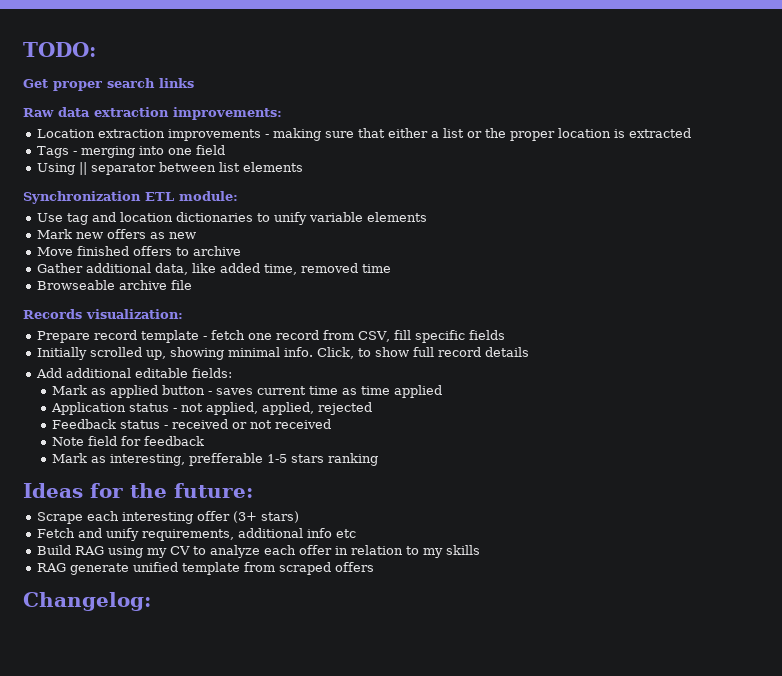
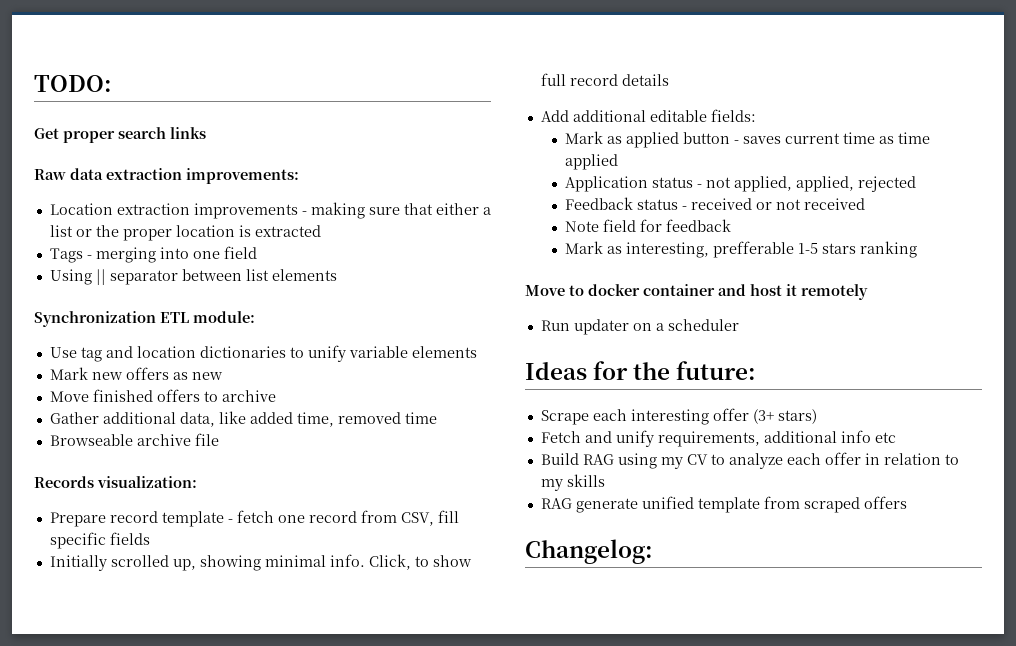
(378, 459) none -> [525,284,868,300] [540,319,739,335] // Move to docker container and host it remotely // Run updater on a scheduler

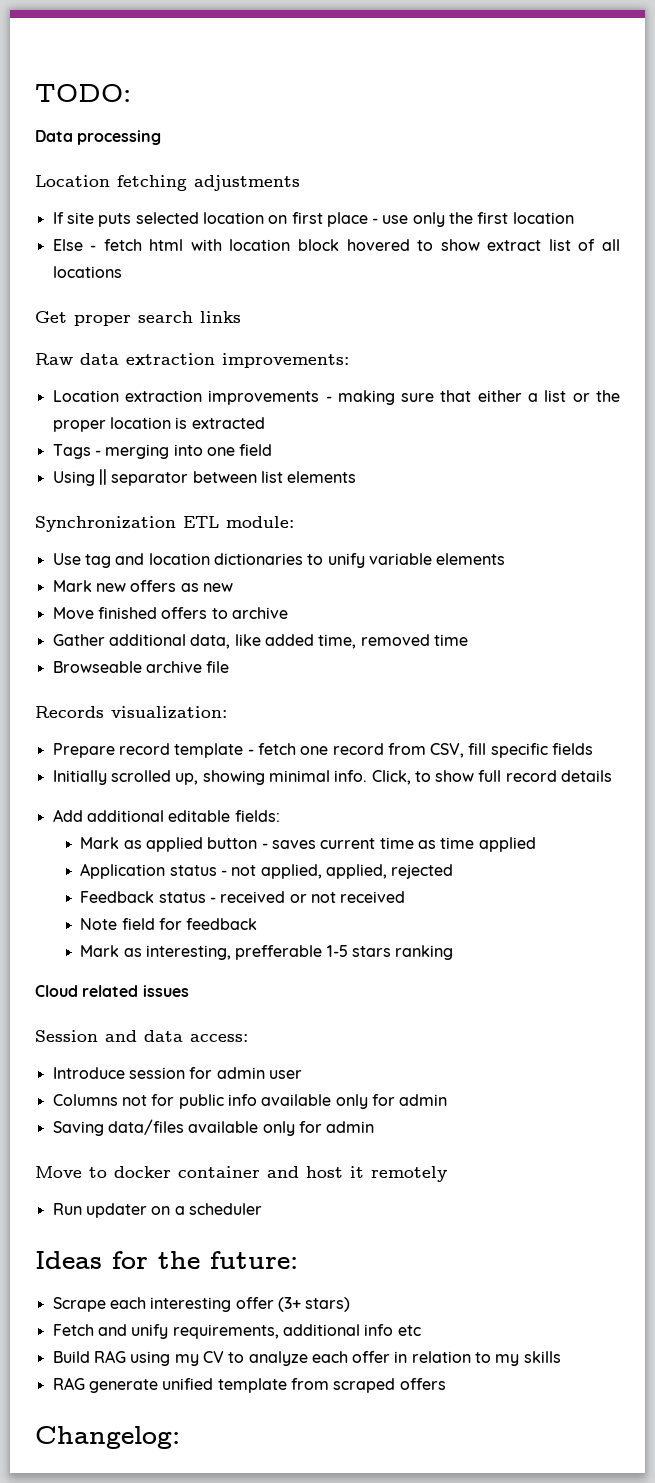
(112, 83) none -> [35,130,162,145] [35,175,300,191] [52,212,574,227] [52,239,621,251] [52,266,122,278] // Data processing // Location fetching adjustments // If site puts selected location on first place - use only the first location // Else - fetch html with location block hovered to show extract list of all locations
(918, 249) none -> [35,985,189,997] [35,1030,248,1042] [52,1067,302,1079] [52,1094,448,1109] [52,1119,375,1136] // Cloud related issues // Session and data access: // Introduce session for admin user // Columns not for public info available only for admin // Saving data/files available only for admin

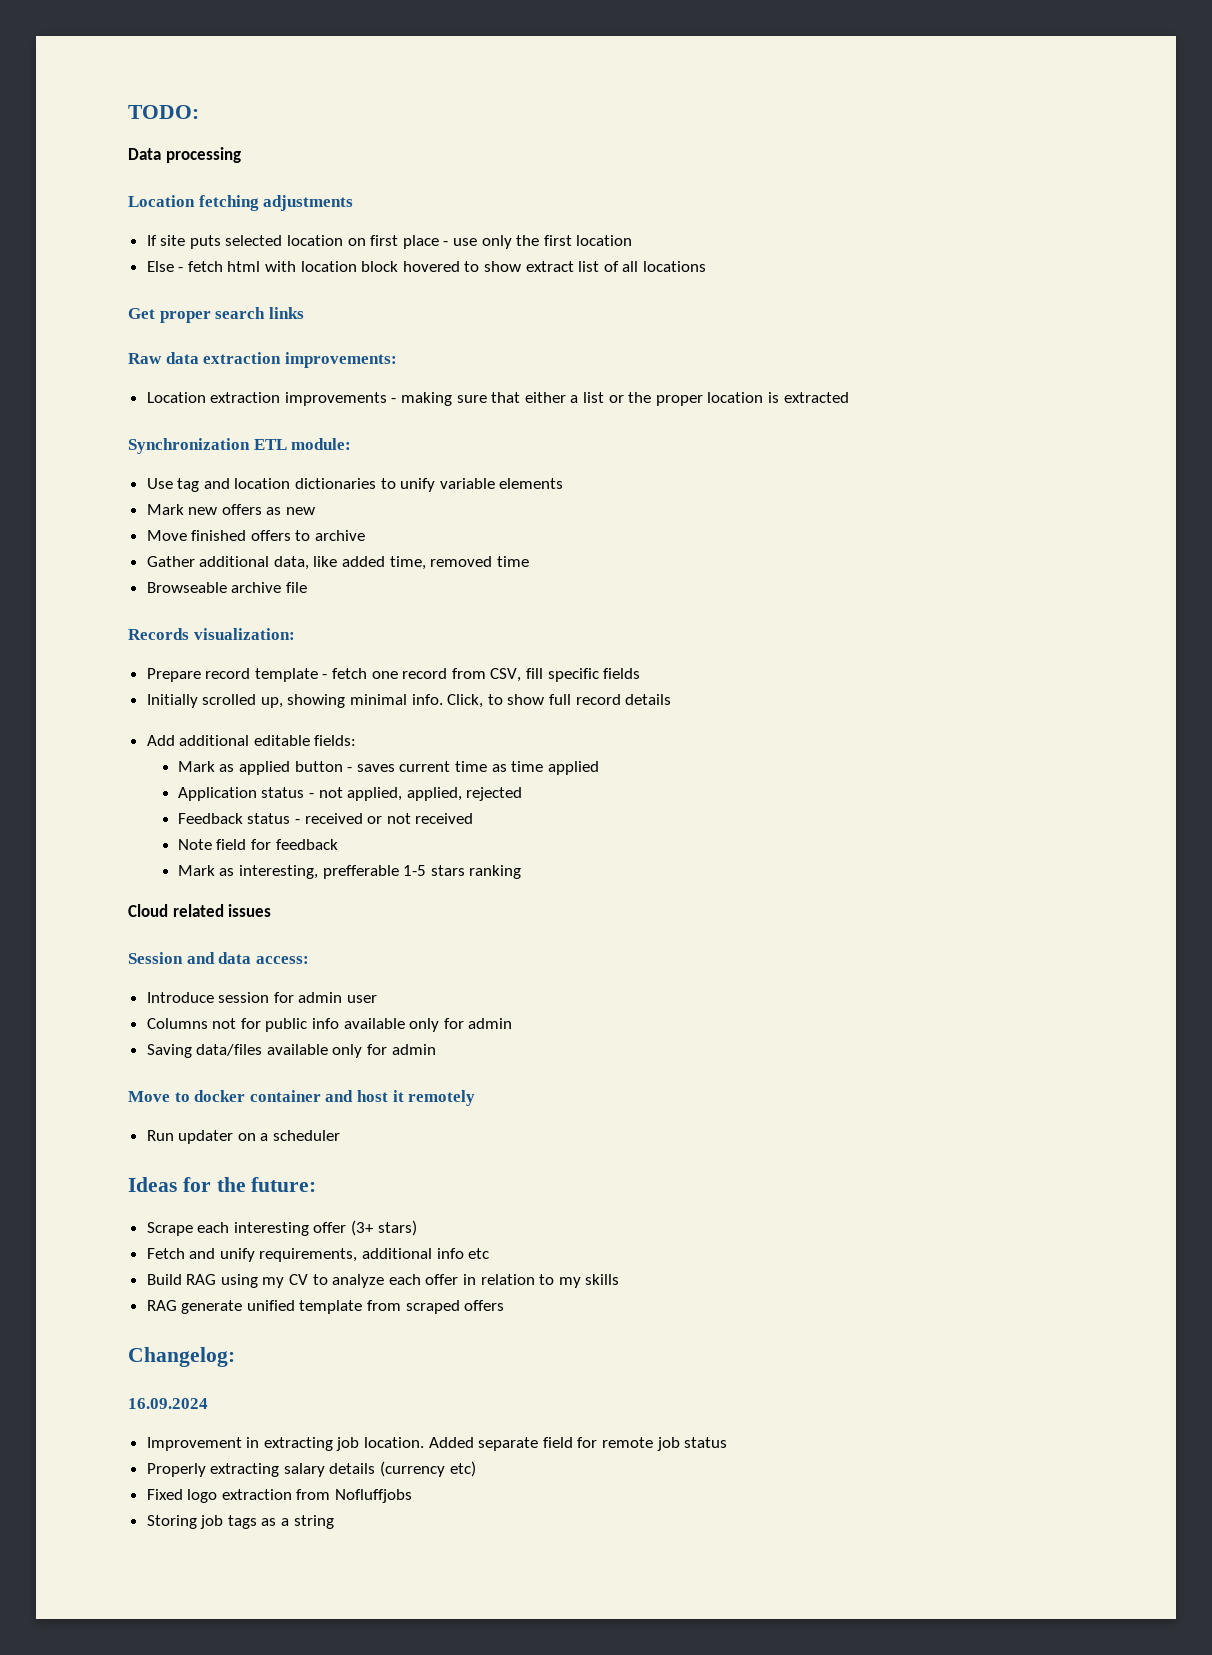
[52,444,273,459] [52,469,357,486] // Tags - merging into one field // Using || separator between list elements -> (849, 397) none
(180, 1437) none -> [128,1398,208,1409] [146,1437,728,1451] [146,1461,476,1477] [146,1489,413,1503] [146,1515,334,1529] // 16.09.2024 // Improvement in extracting job location. Added separate field for remote job status // Properly extracting salary details (currency etc) // Fixed logo extraction from Nofluffjobs // Storing job tags as a string

